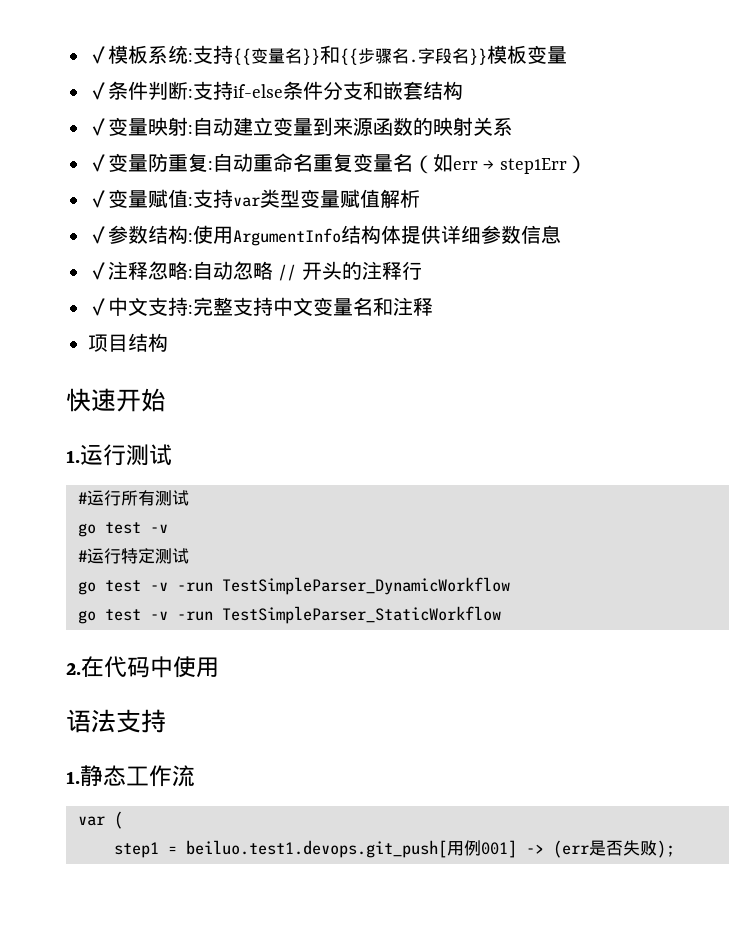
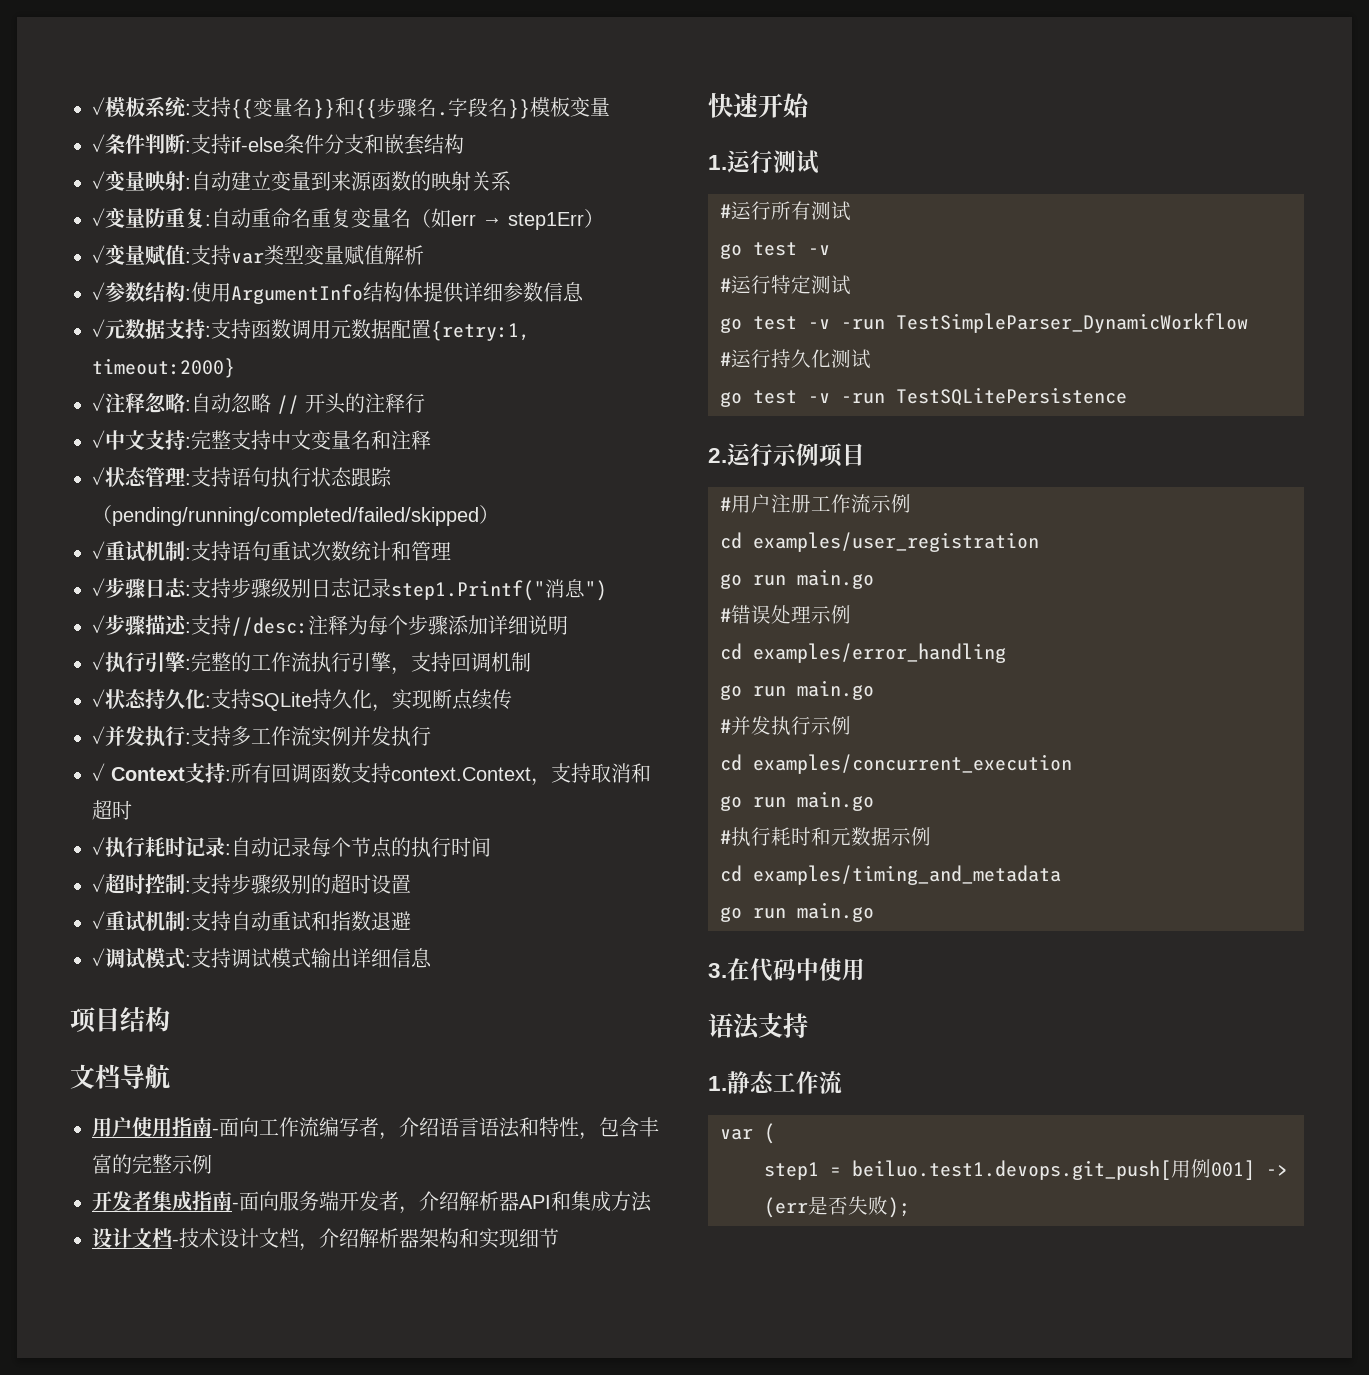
(561, 234) none -> [92,319,530,341] [92,358,235,378] // ✓元数据支持:支持函数调用元数据配置{retry:1, timeout:2000}
[88,333,168,352] 项目结构 -> [92,467,392,488] [92,505,499,526] [92,541,451,562] [92,578,607,601] [92,615,568,636] [92,652,531,675] [92,689,512,712] [92,726,431,747] [92,763,651,786] [92,800,132,820] [92,837,491,858] [92,873,411,894] [92,911,411,932] [92,948,432,969] [70,1006,170,1033] [70,1064,170,1089] [92,1117,659,1140] [92,1154,212,1174] [92,1191,652,1214] [92,1228,559,1251] ✓状态管理:支持语句执行状态跟踪（pending/running/completed/failed/skipped） // ✓重试机制:支持语句重试次数统计和管理 // ✓步骤日志:支持步骤级别日志记录step1.Printf("消息") // ✓步骤描述:支持//desc:注释为每个步骤添加详细说明 // ✓执行引擎:完整的工作流执行引擎，支持回调机制 // ✓状态持久化:支持SQLite持久化，实现断点续传 // ✓并发执行:支持多工作流实例并发执行 // ✓ Context支持:所有回调函数支持context.Context，支持取消和超时 // ✓执行耗时记录:自动记录每个节点的执行时间 // ✓超时控制:支持步骤级别的超时设置 // ✓重试机制:支持自动重试和指数退避 // ✓调试模式:支持调试模式输出详细信息 // 项目结构 // 文档导航 // 用户使用指南-面向工作流编写者，介绍语言语法和特性，包含丰富的完整示例 // 开发者集成指南-面向服务端开发者，介绍解析器API和集成方法 // 设计文档-技术设计文档，介绍解析器架构和实现细节
[78,606,501,624] // go test -v -run TestSimpleParser_StaticWorkflow -> [720,349,871,369] [720,387,1127,407] // #运行持久化测试 // go test -v -run TestSQLitePersistence
(81, 669) none -> [727,443,865,467] [720,494,911,513] [720,532,1039,552] [720,569,874,589] [720,605,851,624] [720,643,1006,663] [720,680,874,700] [720,716,851,736] [720,754,1072,774] [720,791,874,811] [720,827,931,847] [720,865,1061,885] [720,902,874,922] [708,963,727,978] 运行示例项目 // #用户注册工作流示例 // cd examples/user_registration // go run main.go // #错误处理示例 // cd examples/error_handling // go run main.go // #并发执行示例 // cd examples/concurrent_execution // go run main.go // #执行耗时和元数据示例 // cd examples/timing_and_metadata // go run main.go // 3.

